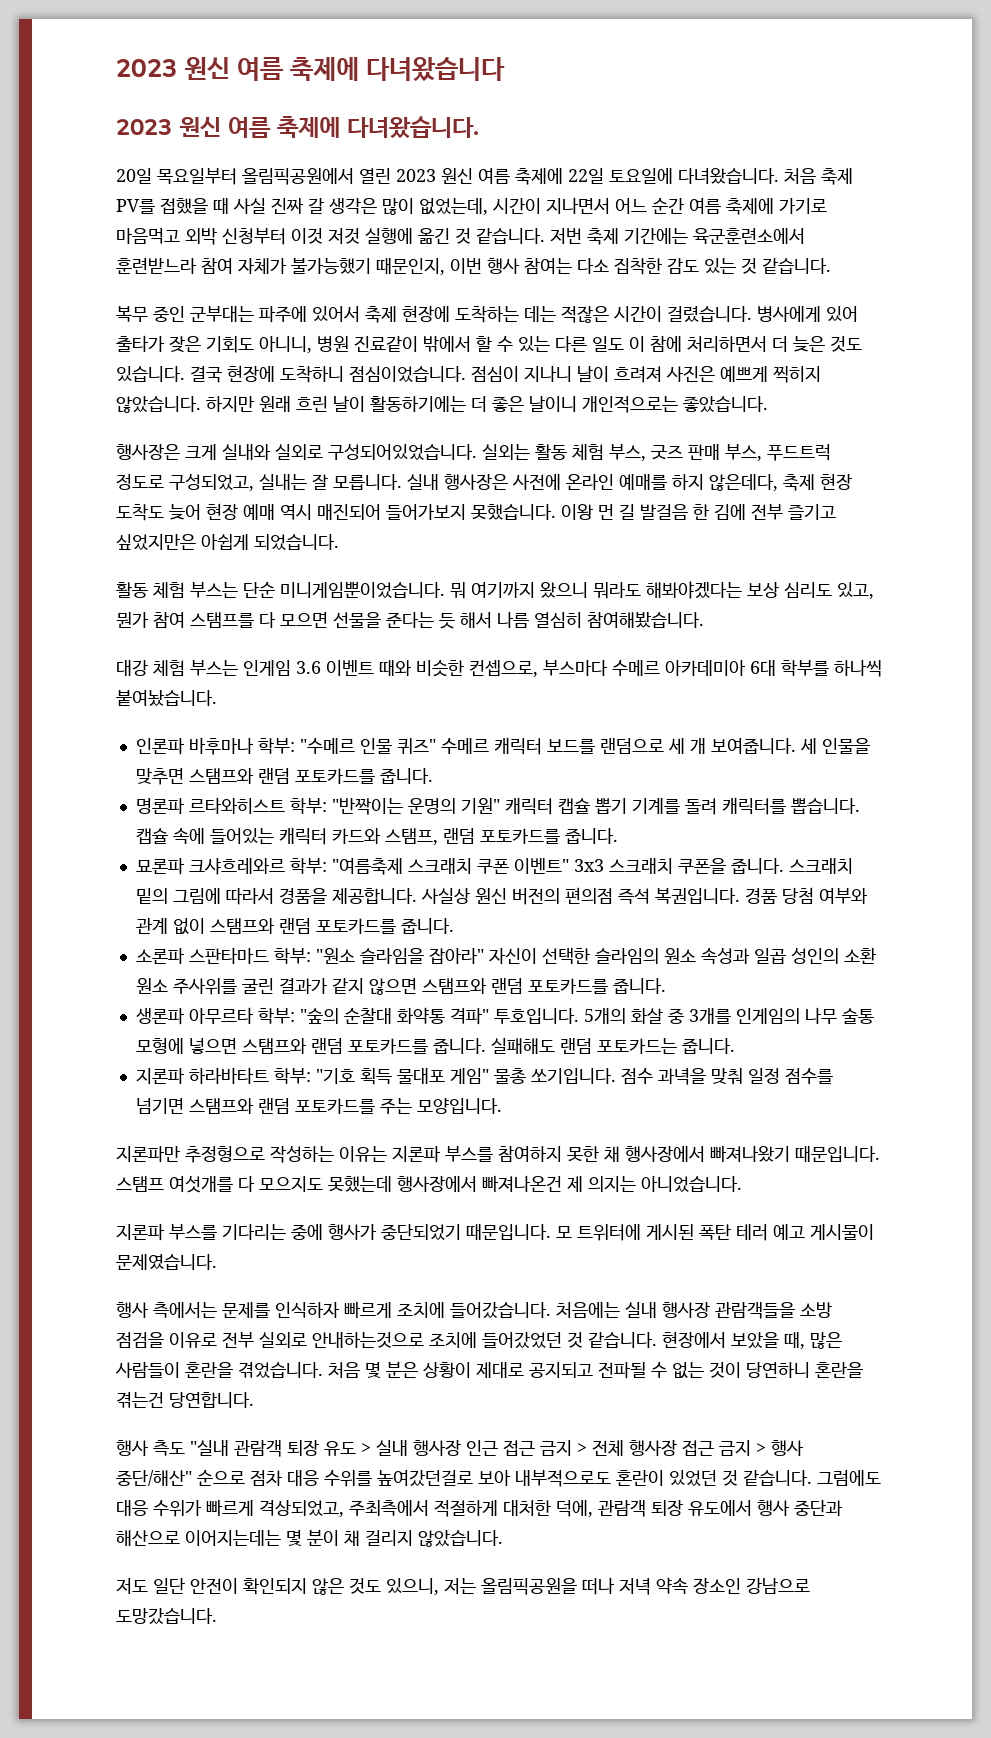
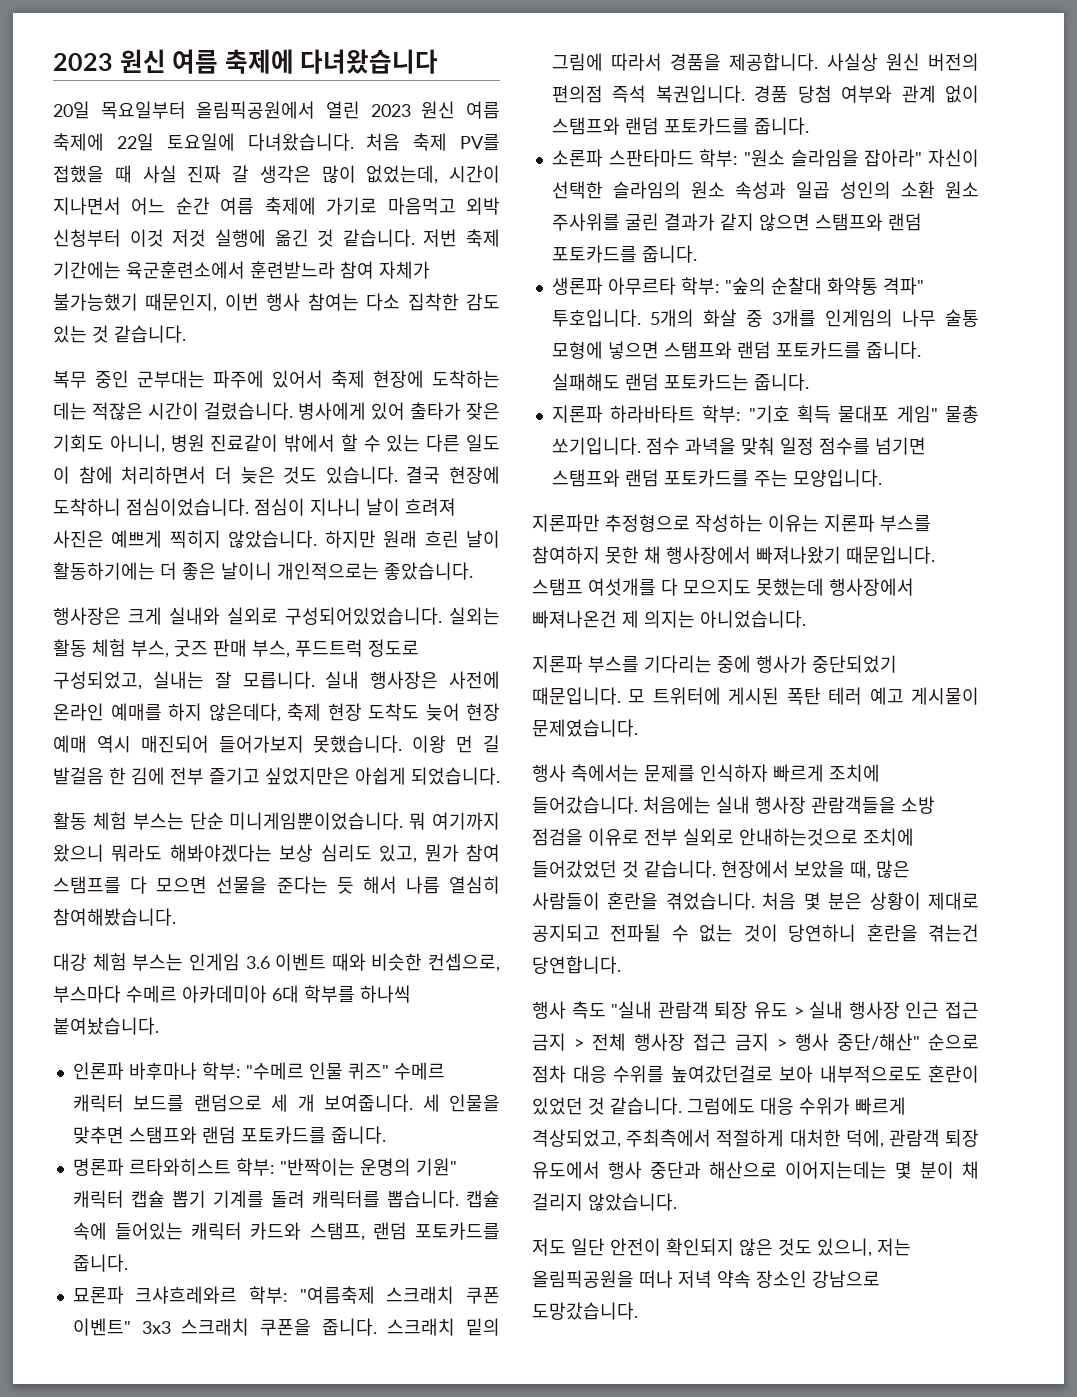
[116,116,479,138] // 2023 원신 여름 축제에 다녀왔습니다. -> (439, 61) none

